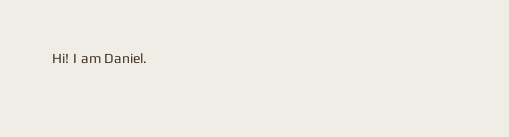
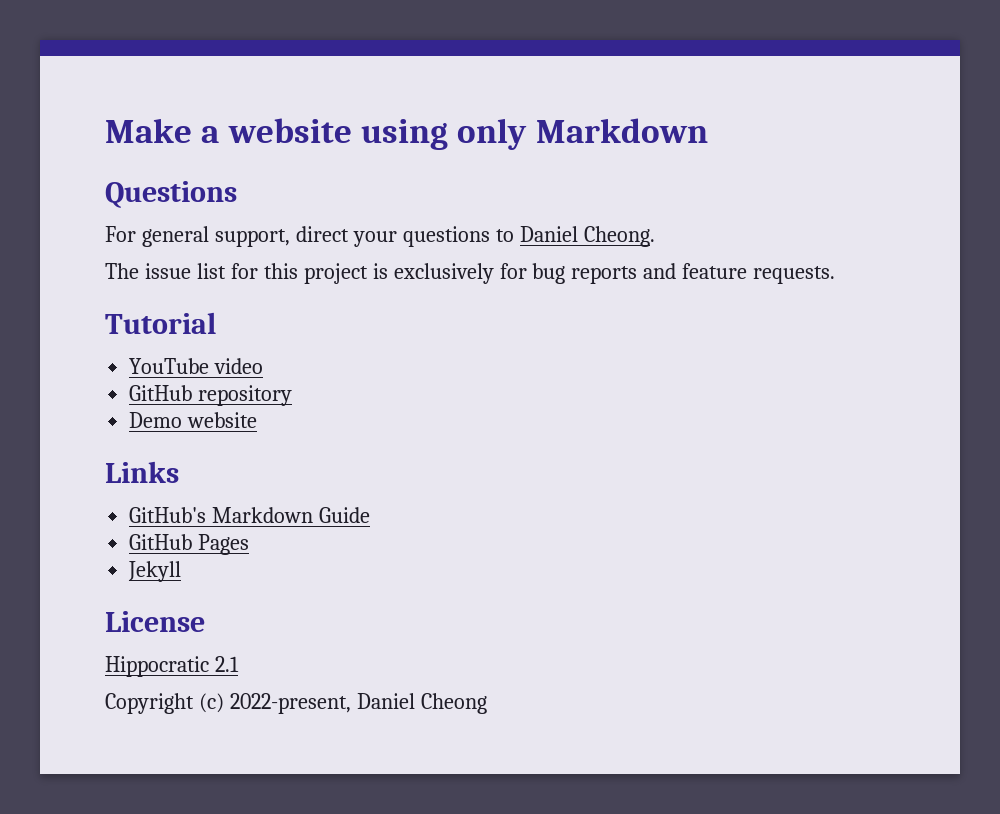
[52,53,148,64] Hi! I am Daniel. -> [105,118,708,150] [105,181,237,208] [105,226,655,247] [105,263,836,284] [105,312,216,334] [129,358,264,374] [129,385,293,406] [129,412,258,428] [105,461,179,483] [129,507,371,523] [129,534,250,555] [128,561,182,582] [105,611,205,632] [105,656,239,677] [105,693,487,714] Make a website using only Markdown // Questions // For general support, direct your questions to Daniel Cheong. // The issue list for this project is exclusively for bug reports and feature requests. // Tutorial // YouTube video // GitHub repository // Demo website // Links // GitHub's Markdown Guide // GitHub Pages // Jekyll // License // Hippocratic 2.1 // Copyright (c) 2022-present, Daniel Cheong

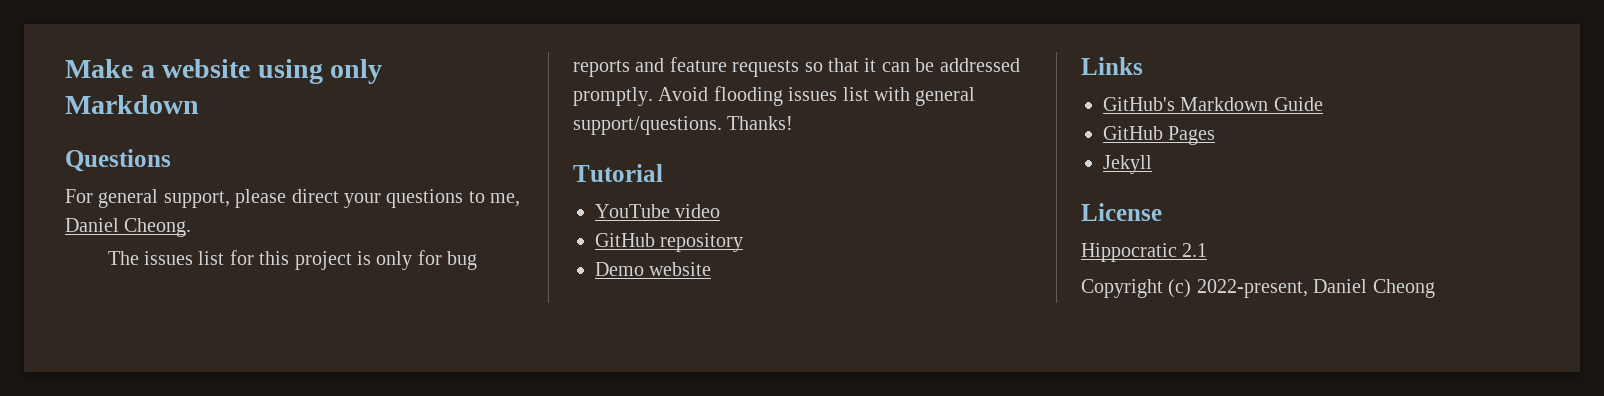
(290, 238) none -> [235,189,287,208] please
(514, 235) none -> [490,193,521,207] me,
[144,263,191,279] issue -> [144,251,194,265] issues
[393,263,494,284] exclusively -> [376,251,413,270] only
[753,266,836,284] requests. -> [732,58,1020,77] [573,86,976,106] [573,116,794,135] requests so that it can be addressed promptly. Avoid flooding issues list with general support/questions. Thanks!

